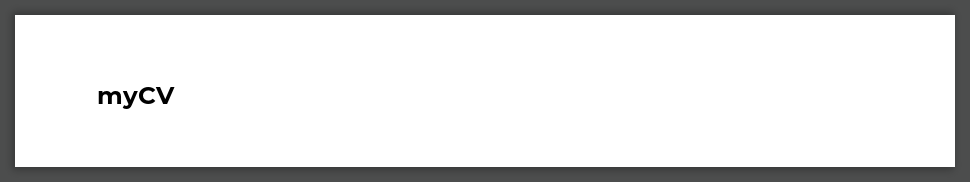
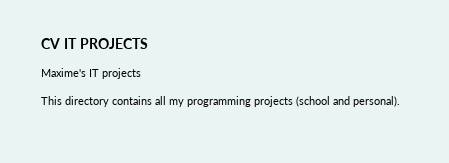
[97,87,175,109] myCV -> [41,38,148,49] [41,68,141,79] [41,96,400,107] CV IT PROJECTS // Maxime's IT projects // This directory contains all my programming projects (school and personal).

